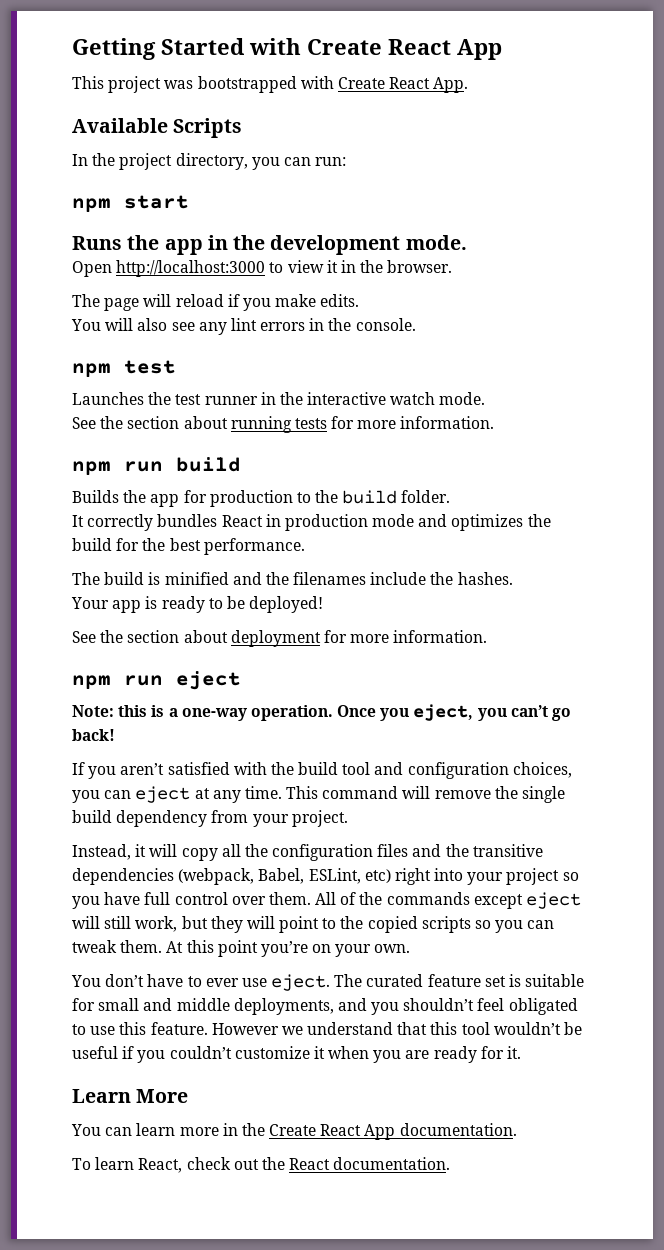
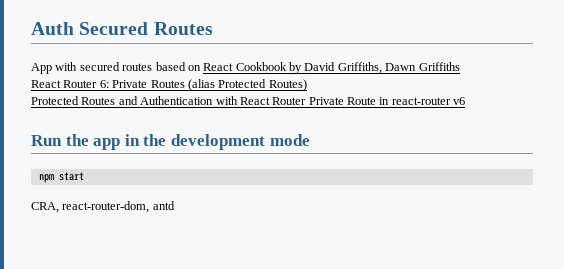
[72,38,502,60] [72,76,469,93] [72,118,243,138] [72,153,347,170] [72,195,189,212] [72,236,122,250] Getting Started with Create React App // This project was bootstrapped with Create React App. // Available Scripts // In the project directory, you can run: // npm start // Runs -> [31,22,213,35] [31,62,460,74] [31,79,307,91] [31,96,466,105] [31,135,62,146] Auth Secured Routes // App with secured routes based on React Cookbook by David Griffiths, Dawn Griffiths // React Router 6: Private Routes (alias Protected Routes) // Protected Routes and Authentication with React Router Private Route in react-router v6 // Run
[405,235,467,250] [72,260,453,277] [72,294,360,311] [71,318,416,335] [72,360,176,377] [72,392,486,405] [72,416,495,433] [72,457,241,475] [72,490,451,507] [72,514,551,531] [72,538,305,555] [72,572,513,585] [71,596,324,613] [72,630,488,647] [72,671,241,690] [72,704,572,721] [72,729,115,741] [72,762,572,779] [72,786,566,803] [72,810,348,827] [72,844,543,861] [72,868,579,885] [72,892,582,909] [72,916,555,933] [72,940,411,957] [71,974,585,991] [72,998,578,1015] [72,1022,583,1035] [72,1046,522,1063] [72,1089,189,1103] [71,1123,517,1140] [72,1157,451,1173] mode. // Open http://localhost:3000 to view it in the browser. // The page will reload if you make edits. // You will also see any lint errors in the console. // npm test // Launches the test runner in the interactive watch mode. // See the section about running tests for more information. // npm run build // Builds the app for production to the build folder. // It correctly bundles React in production mode and optimizes the build for the best performance. // The build is minified and the filenames include the hashes. // Your app is ready to be deployed! // See the section about deployment for more information. // npm run eject // Note: this is a one-way operation. Once you eject, you can’t go back! // If you aren’t satisfied with the build tool and configuration choices, you can eject at any time. This command will remove the single build dependency from your project. // Instead, it will copy all the configuration files and the transitive dependencies (webpack, Babel, ESLint, etc) right into your project so you have full control over them. All of the commands except eject will still work, but they will point to the copied scripts so you can tweak them. At this point you’re on your own. // You don’t have to ever use eject. The curated feature set is suitable for small and middle deployments, and you shouldn’t feel obligated to use this feature. However we understand that this tool wouldn’t be useful if you couldn’t customize it when you are ready for it. // Learn More // You can learn more in the Create React App documentation. // To learn React, check out the React documentation. -> [269,134,310,146] [38,172,84,183] [31,201,175,213] mode // npm start // CRA, react-router-dom, antd

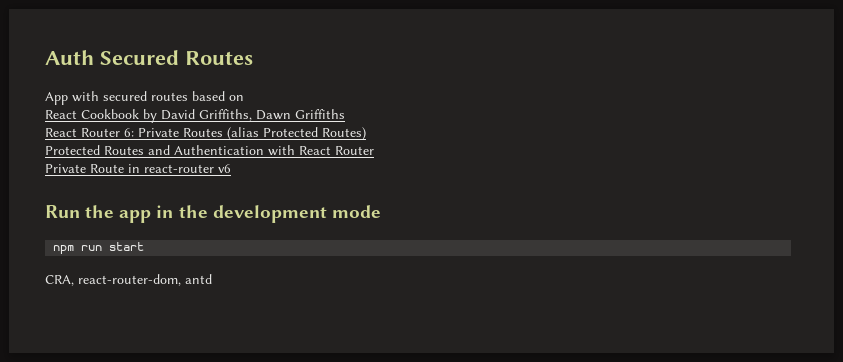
(201, 68) none -> (244, 98) //
(307, 101) none -> (374, 150) //
(54, 178) none -> [81,245,103,251] run

